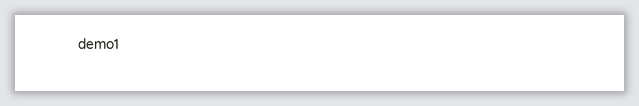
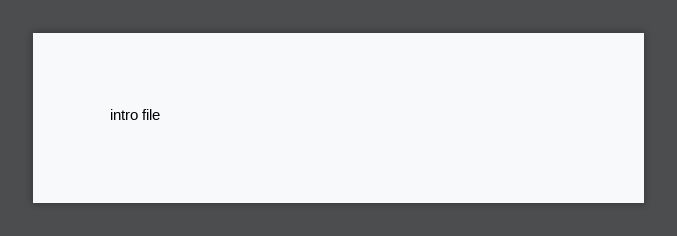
[78,38,119,49] demo1 -> [110,109,161,120] intro file

